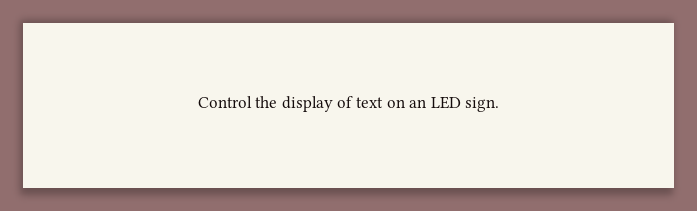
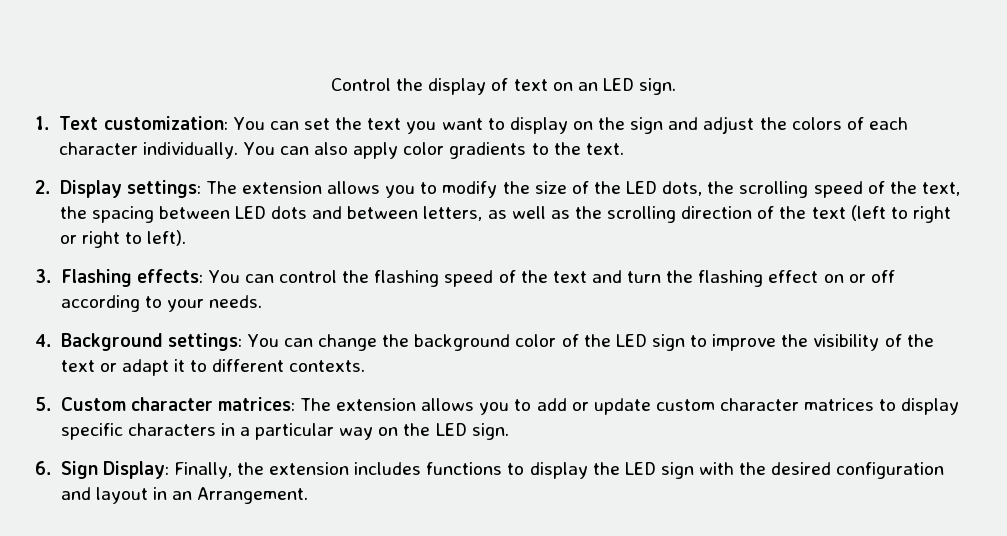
(500, 104) none -> [35,116,908,134] [58,142,624,159] [35,180,960,198] [59,205,951,223] [59,230,186,248] [35,269,895,287] [60,295,262,312] [35,333,934,351] [60,359,366,376] [35,397,960,415] [60,423,509,440] [35,461,945,479] [60,487,309,504] // 1. Text customization: You can set the text you want to display on the sign and adjust the colors of each character individually. You can also apply color gradients to the text. // 2. Display settings: The extension allows you to modify the size of the LED dots, the scrolling speed of the text, the spacing between LED dots and between letters, as well as the scrolling direction of the text (left to right or right to left). // 3. Flashing effects: You can control the flashing speed of the text and turn the flashing effect on or off according to your needs. // 4. Background settings: You can change the background color of the LED sign to improve the visibility of the text or adapt it to different contexts. // 5. Custom character matrices: The extension allows you to add or update custom character matrices to display specific characters in a particular way on the LED sign. // 6. Sign Display: Finally, the extension includes functions to display the LED sign with the desired configuration and layout in an Arrangement.

